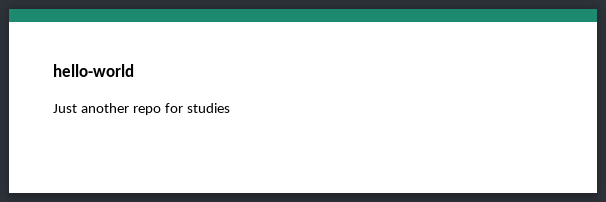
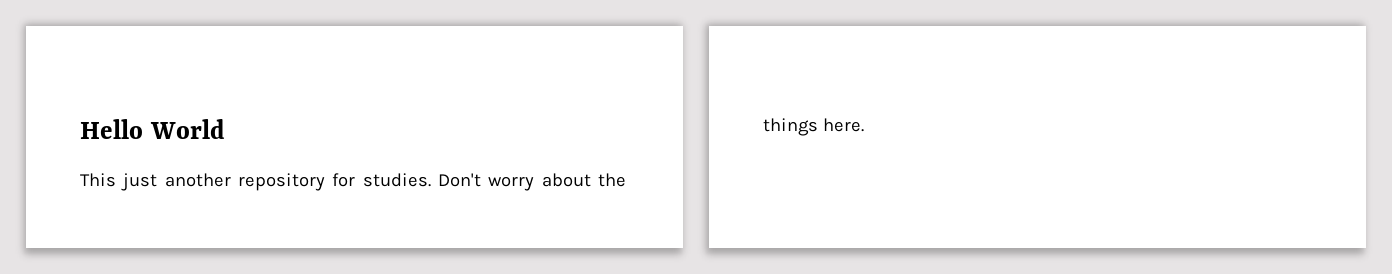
[53,64,134,77] [53,103,230,115] hello-world // Just another repo for studies -> [80,119,225,139] [80,173,626,191] [763,118,864,136] Hello World // This just another repository for studies. Don't worry about the things here.

